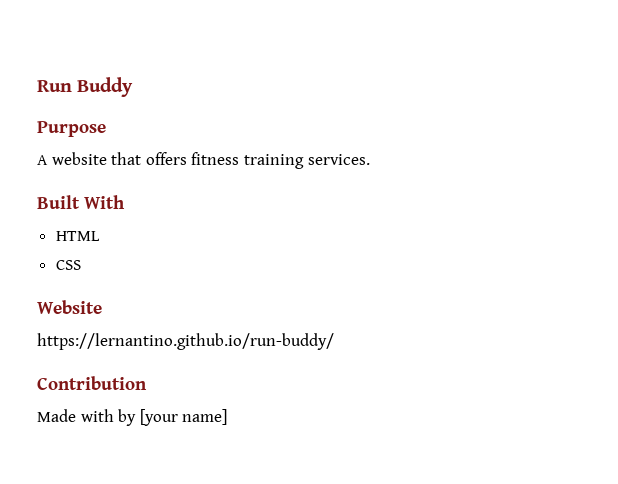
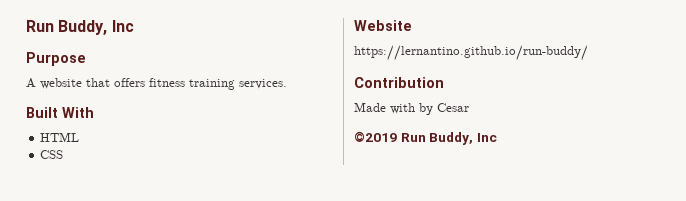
[37,77,134,97] Run Buddy -> [26,20,134,35] Run Buddy, Inc
[139,409,228,426] [your name] -> [437,103,469,112] [354,131,497,145] Cesar // ©2019 Run Buddy, Inc

